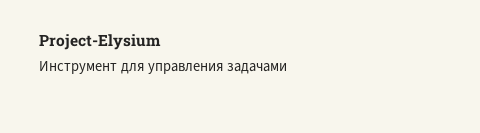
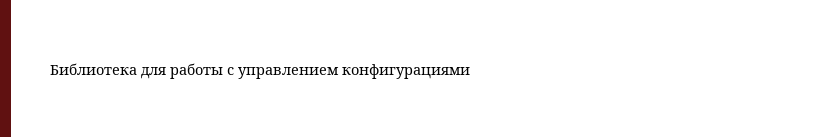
[39,34,161,50] [39,61,287,74] Project-Elysium // Инструмент для управления задачами -> [50,63,470,79] Библиотека для работы с управлением конфигурациями

